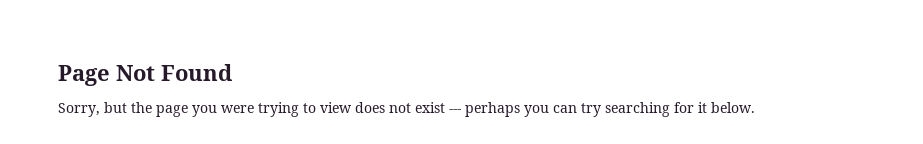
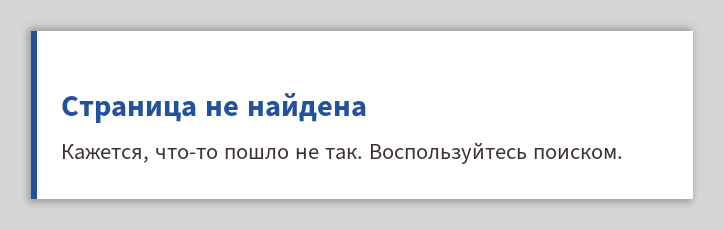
[58,64,232,86] [58,102,755,117] Page Not Found // Sorry, but the page you were trying to view does not exist --- perhaps you can try searching for it below. -> [61,93,368,123] [61,142,624,164] Страница не найдена // Кажется, что-то пошло не так. Воспользуйтесь поиском.

